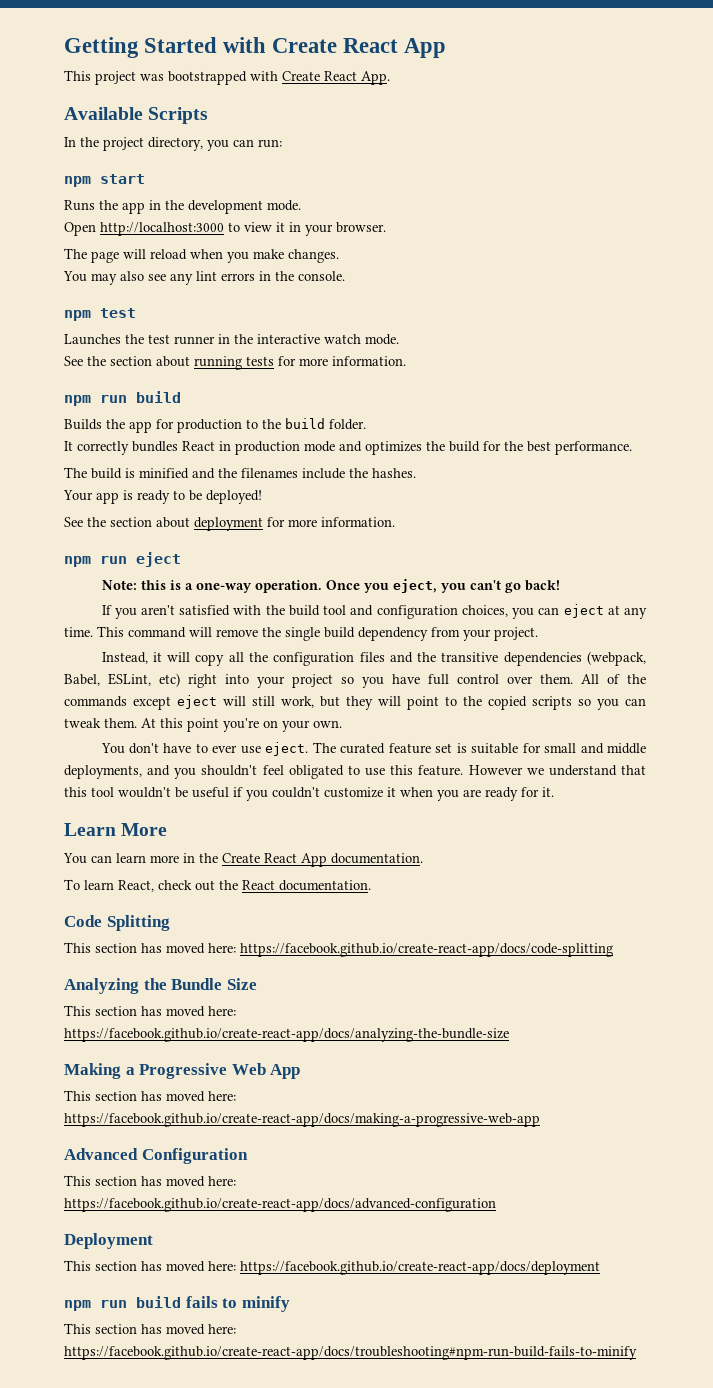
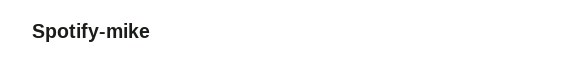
[64,37,447,58] [64,70,390,85] [64,107,209,124] [64,137,282,151] [64,174,145,187] [64,200,301,214] [64,222,386,236] [64,248,339,263] [63,271,345,285] [64,308,136,321] [64,334,399,345] [64,356,406,370] [64,391,181,406] [64,418,366,433] [64,441,632,455] [64,467,416,479] [63,490,262,504] [64,517,395,531] [64,552,181,567] [101,579,560,593] [101,604,647,619] [64,626,538,641] [101,651,646,666] [64,673,646,688] [64,695,646,710] [64,718,342,732] [100,742,646,756] [64,765,646,779] [64,787,554,801] [64,823,168,836] [63,853,423,867] [64,879,371,892] [64,915,170,931] [64,942,613,957] [64,978,257,994] [64,1005,236,1017] [64,1028,509,1042] [64,1063,301,1079] [64,1090,236,1102] [64,1113,540,1127] [64,1148,248,1164] [64,1175,236,1187] [64,1198,496,1212] [64,1233,153,1249] [64,1260,600,1275] [64,1296,290,1312] [64,1323,236,1335] [64,1346,637,1360] Getting Started with Create React App // This project was bootstrapped with Create React App. // Available Scripts // In the project directory, you can run: // npm start // Runs the app in the development mode. // Open http://localhost:3000 to view it in your browser. // The page will reload when you make changes. // You may also see any lint errors in the console. // npm test // Launches the test runner in the interactive watch mode. // See the section about running tests for more information. // npm run build // Builds the app for production to the build folder. // It correctly bundles React in production mode and optimizes the build for the best performance. // The build is minified and the filenames include the hashes. // Your app is ready to be deployed! // See the section about deployment for more information. // npm run eject // Note: this is a one-way operation. Once you eject, you can't go back! // If you aren't satisfied with the build tool and configuration choices, you can eject at any time. This command will remove the single build dependency from your project. // Instead, it will copy all the configuration files and the transitive dependencies (webpack, Babel, ESLint, etc) right into your project so you have full control over them. All of the commands except eject will still work, but they will point to the copied scripts so you can tweak them. At this point you're on your own. // You don't have to ever use eject. The curated feature set is suitable for small and middle deployments, and you shouldn't feel obligated to use this feature. However we understand that this tool wouldn't be useful if you couldn't customize it when you are ready for it. // Learn More // You can learn more in the Create React App documentation. // To learn React, check out the React documentation. // Code Splitting // This section has moved here: https://facebook.github.io/create-react-app/docs/code-splitting // Analyzing the Bundle Size // This section has moved here: https://facebook.github.io/create-react-app/docs/analyzing-the-bundle-size // Making a Progressive Web App // This section has moved here: https://facebook.github.io/create-react-app/docs/making-a-progressive-web-app // Advanced Configuration // This section has moved here: https://facebook.github.io/create-react-app/docs/advanced-configuration // Deployment // This section has moved here: https://facebook.github.io/create-react-app/docs/deployment // npm run build fails to minify // This section has moved here: https://facebook.github.io/create-react-app/docs/troubleshooting#npm-run-build-fails-to-minify -> [32,23,150,42] Spotify-mike

